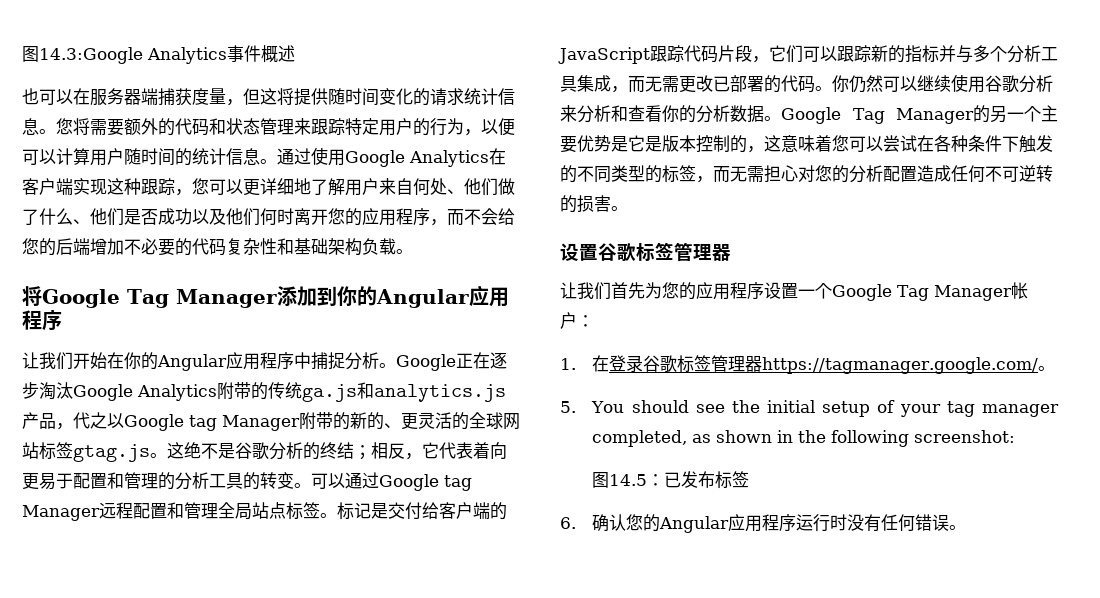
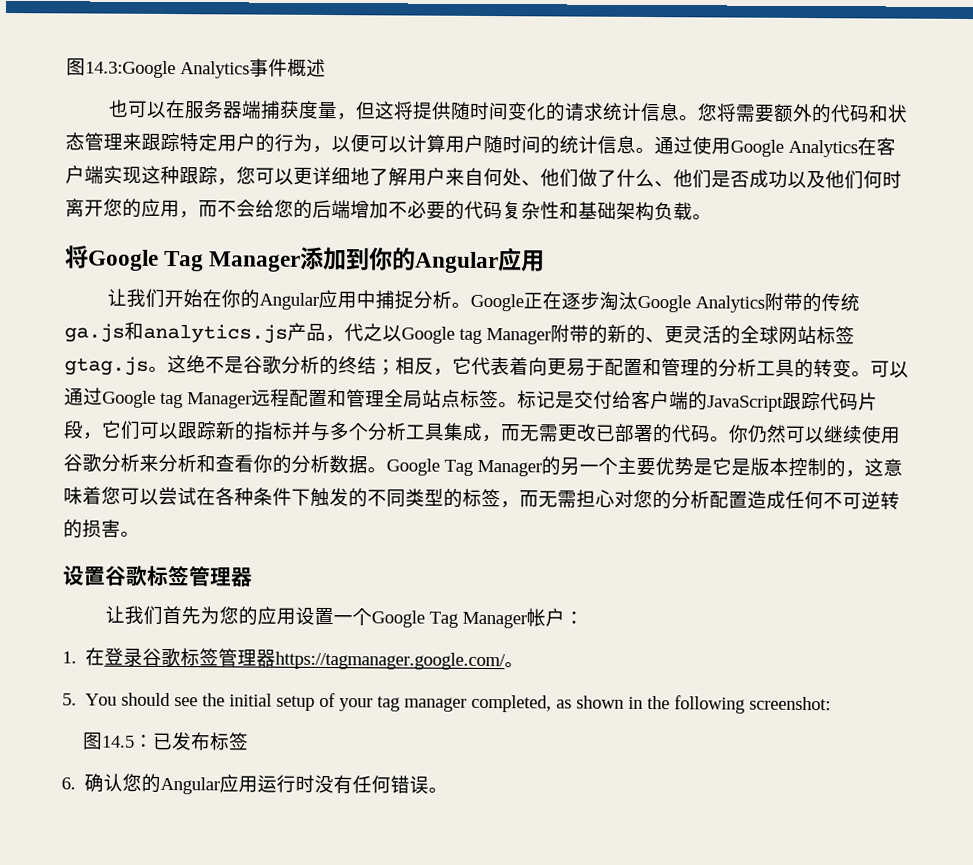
[396,208,430,226] 程序 -> (180, 208) none
[22,310,62,331] 程序 -> (546, 261) none
[260,352,294,370] 程序 -> (358, 300) none
[730,282,764,300] 程序 -> (297, 616) none
[762,514,797,532] 程序 -> (259, 784) none

